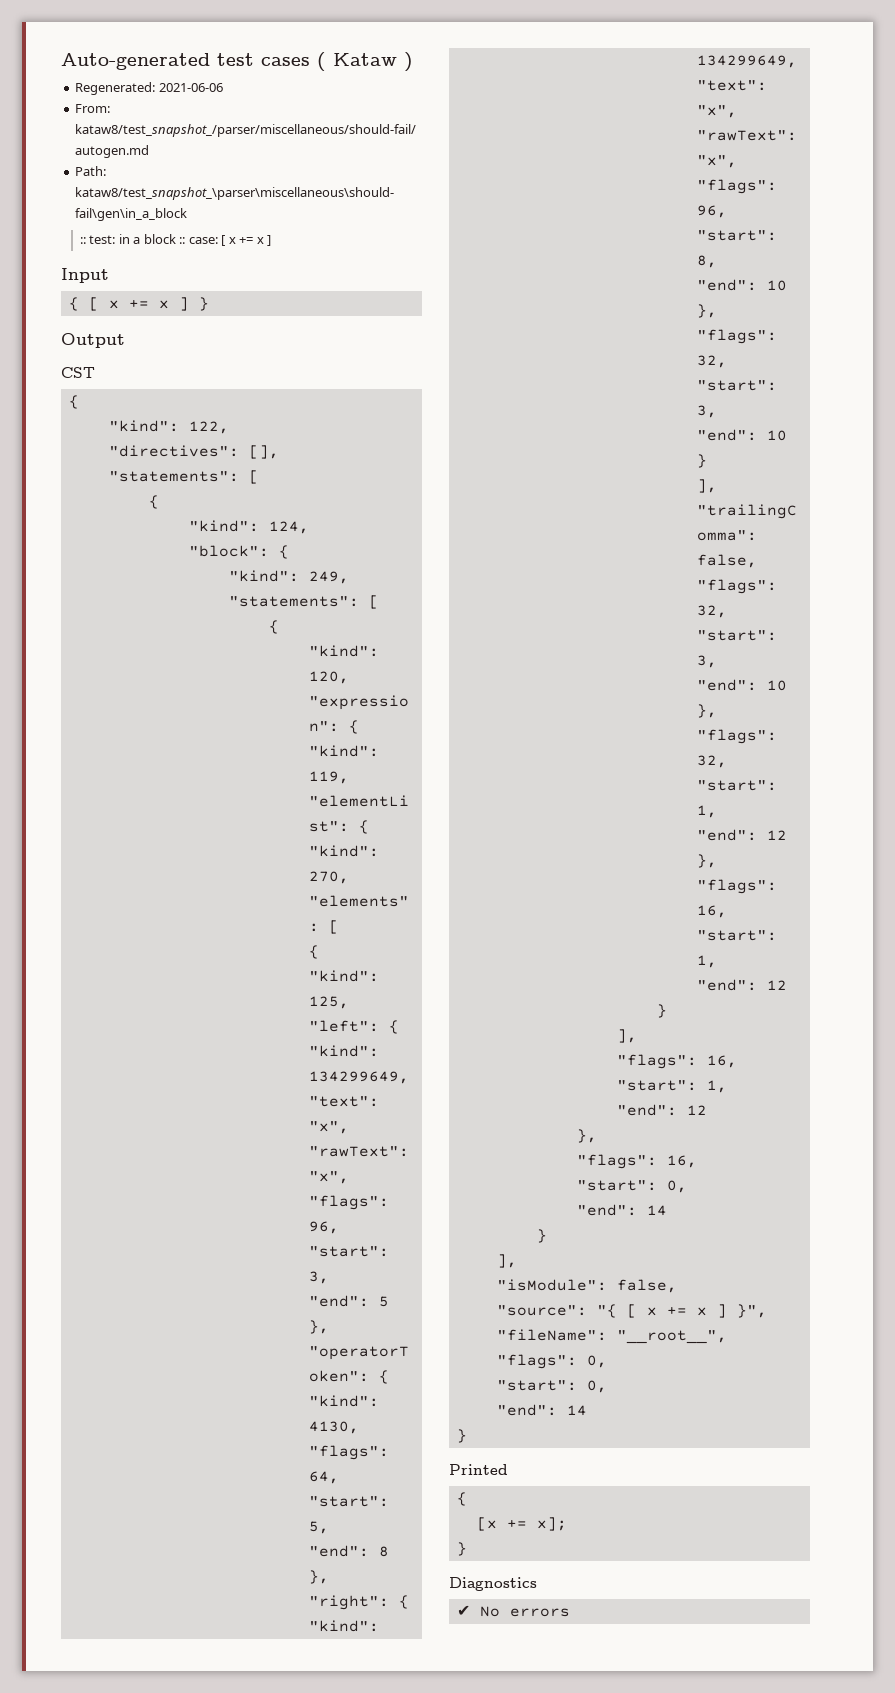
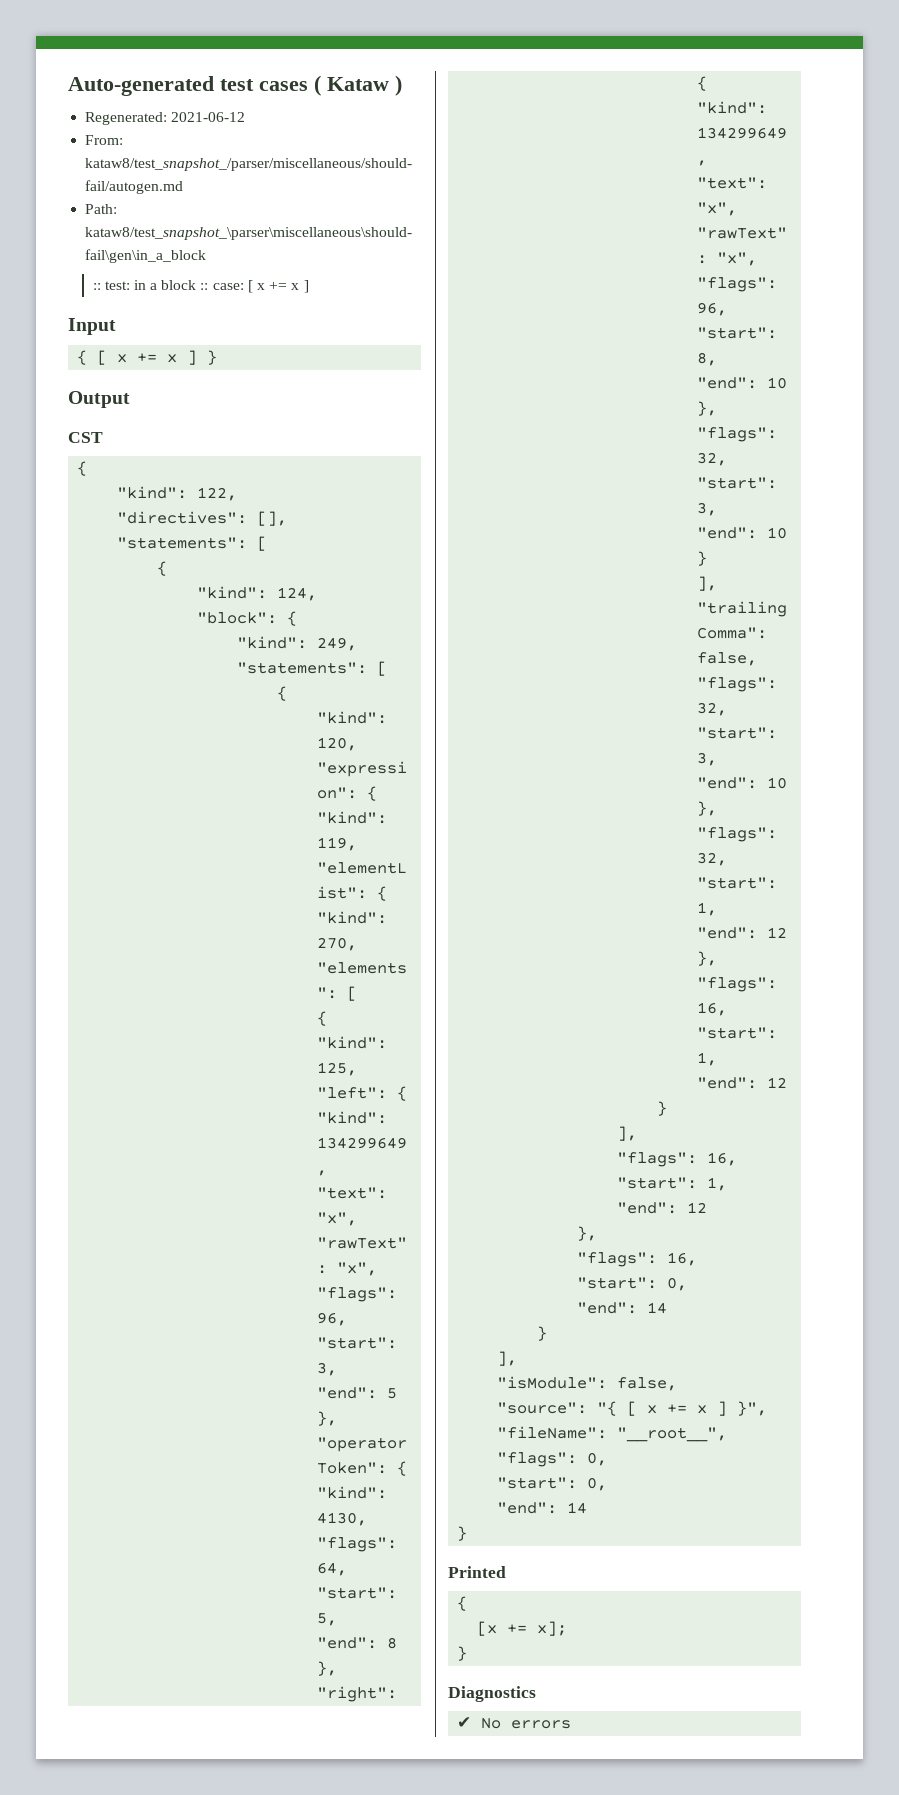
[158,83,223,92] 2021-06-06 -> [171,112,246,122] 2021-06-12

